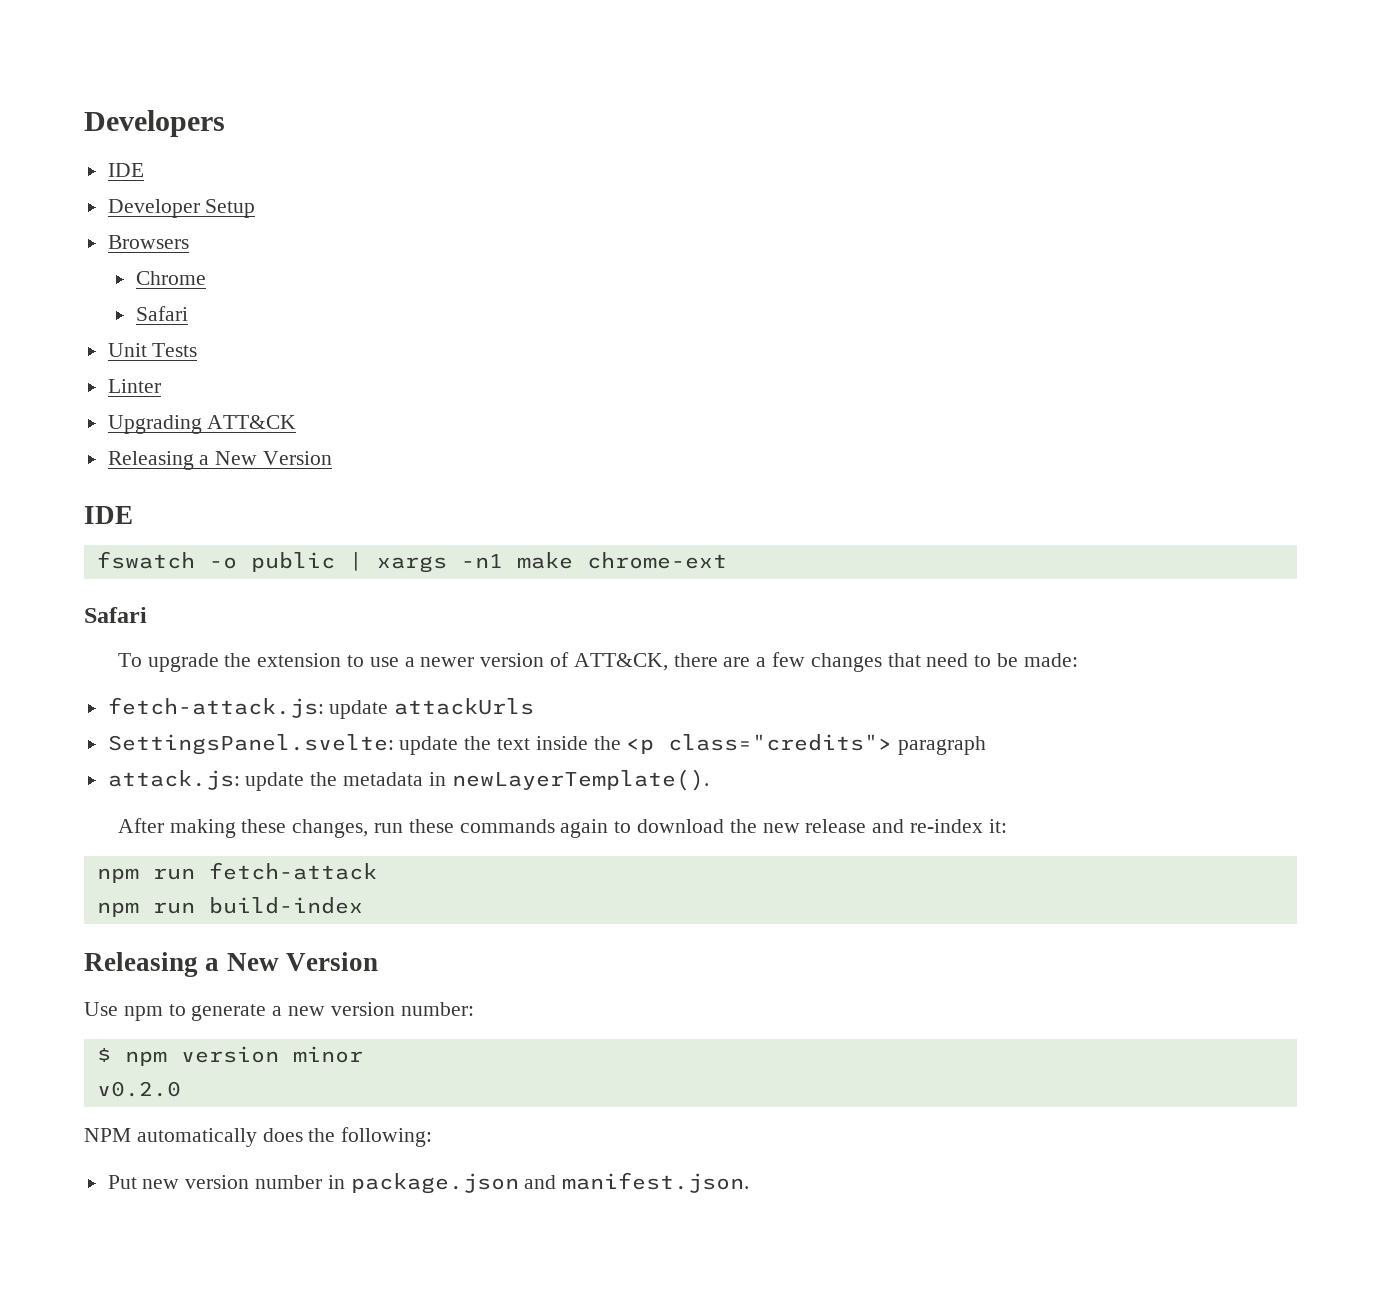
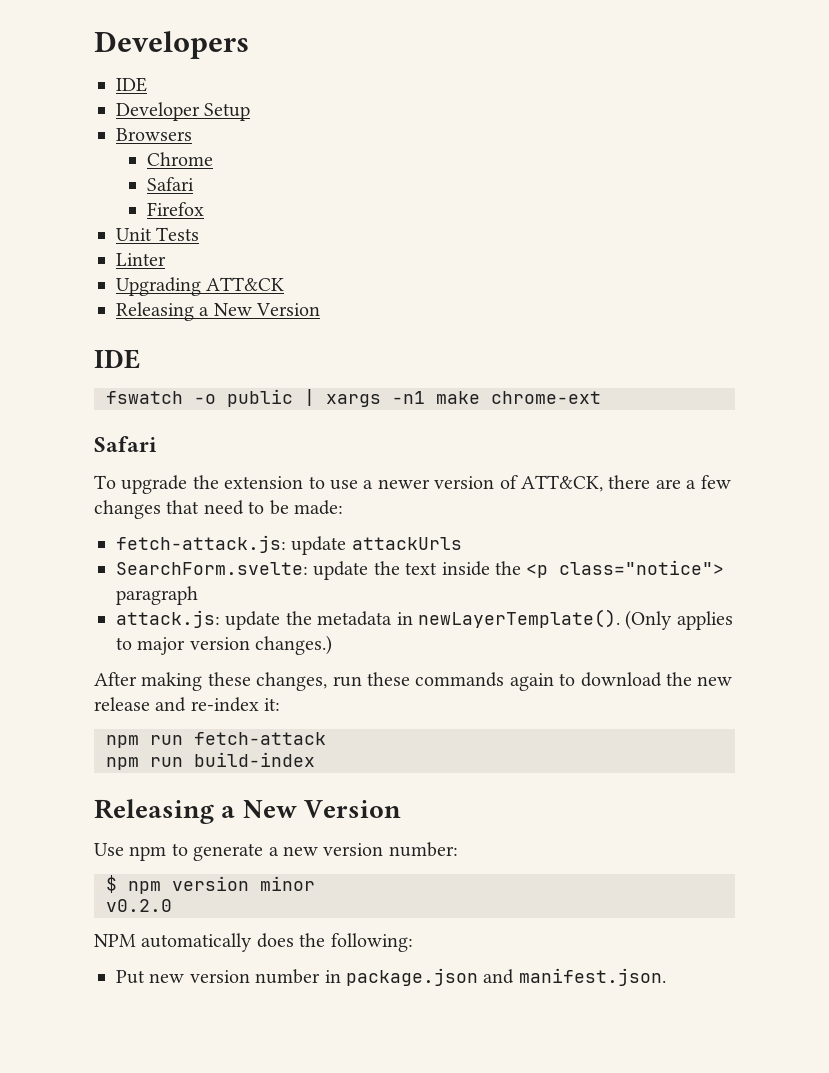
(188, 313) none -> [146,202,204,216] // Firefox
[107,734,394,755] SettingsPanel.svelte: -> [116,562,308,575] SearchForm.svelte:
[668,734,893,751] class="credits"> -> [559,560,725,575] class="notice">
(709, 780) none -> [625,610,733,630] [116,635,333,655] (Only applies to major version changes.)

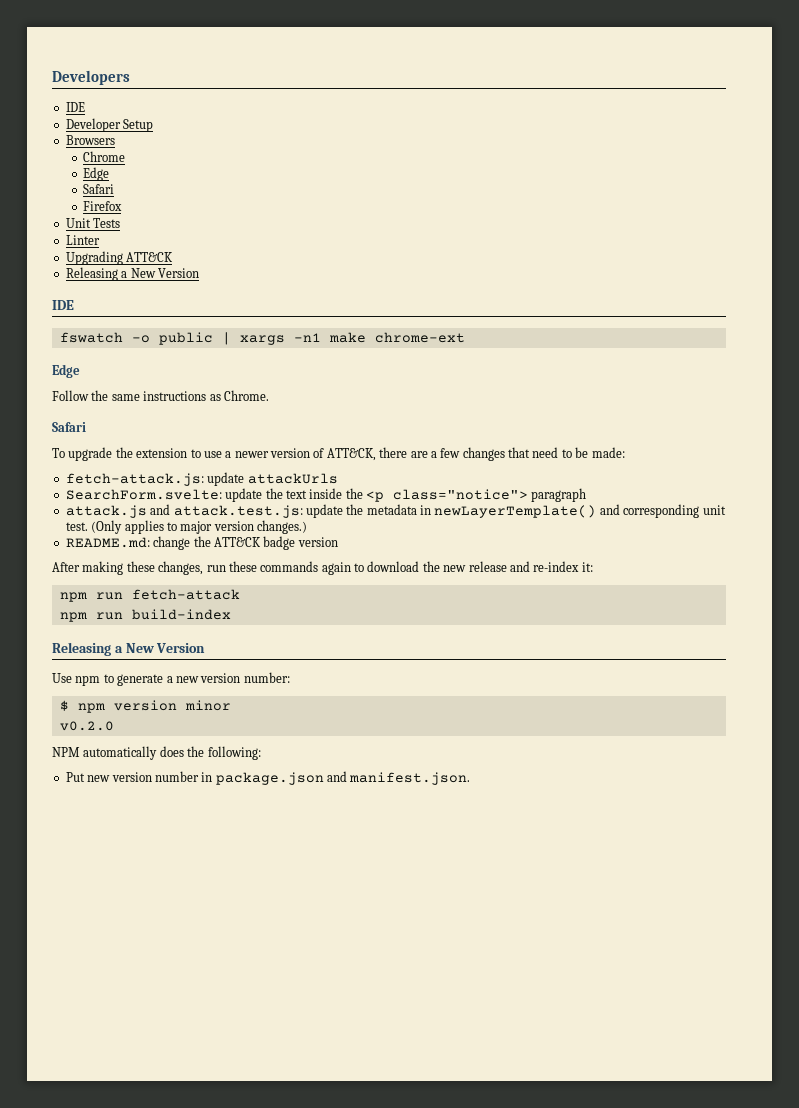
(213, 159) none -> [83,167,110,181] // Edge
(601, 397) none -> [52,364,80,378] [52,390,269,401] // Edge // Follow the same instructions as Chrome.
[116,610,220,628] attack.js: -> [65,504,303,518] attack.js and attack.test.js:
[418,609,620,628] newLayerTemplate(). -> [434,504,726,518] [65,522,88,531] newLayerTemplate() and corresponding unit test.
(333, 645) none -> [65,536,338,550] // README.md: change the ATT&CK badge version

